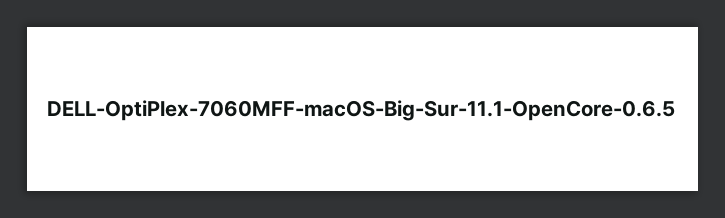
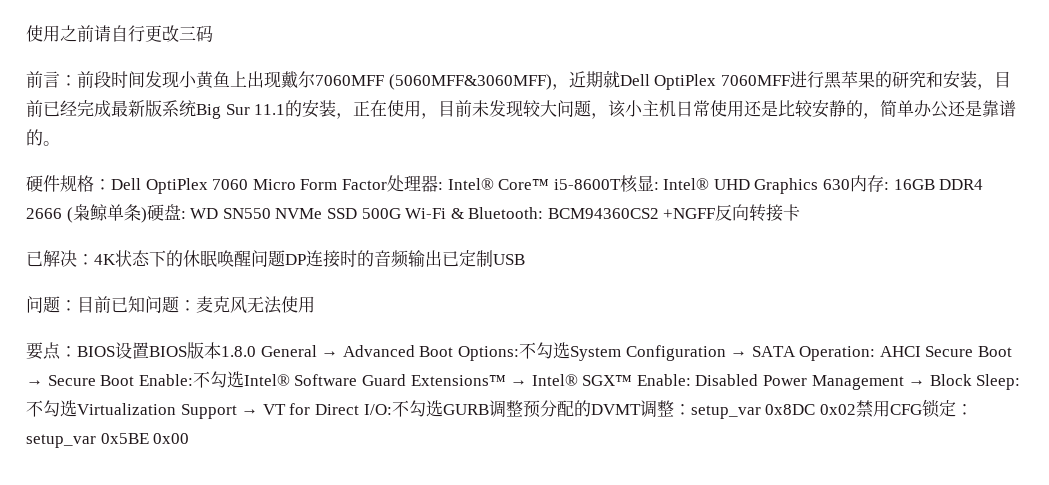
[47,100,675,121] DELL-OptiPlex-7060MFF-macOS-Big-Sur-11.1-OpenCore-0.6.5 -> [26,25,213,42] [26,70,1011,90] [26,100,1017,119] [26,129,60,146] [26,175,984,194] [26,204,801,223] [26,250,525,268] [26,296,315,314] [26,342,1013,361] [26,371,1021,390] [26,399,973,419] [26,433,190,448] 使用之前请自行更改三码 // 前言：前段时间发现小黄鱼上出现戴尔7060MFF (5060MFF&3060MFF)，近期就Dell OptiPlex 7060MFF进行黑苹果的研究和安装，目前已经完成最新版系统Big Sur 11.1的安装，正在使用，目前未发现较大问题，该小主机日常使用还是比较安静的，简单办公还是靠谱的。 // 硬件规格：Dell OptiPlex 7060 Micro Form Factor处理器: Intel® Core™ i5-8600T核显: Intel® UHD Graphics 630内存: 16GB DDR4 2666 (枭鲸单条)硬盘: WD SN550 NVMe SSD 500G Wi-Fi & Bluetooth: BCM94360CS2 +NGFF反向转接卡 // 已解决：4K状态下的休眠唤醒问题DP连接时的音频输出已定制USB // 问题：目前已知问题：麦克风无法使用 // 要点：BIOS设置BIOS版本1.8.0 General → Advanced Boot Options:不勾选System Configuration → SATA Operation: AHCI Secure Boot → Secure Boot Enable:不勾选Intel® Software Guard Extensions™ → Intel® SGX™ Enable: Disabled Power Management → Block Sleep:不勾选Virtualization Support → VT for Direct I/O:不勾选GURB调整预分配的DVMT调整：setup_var 0x8DC 0x02禁用CFG锁定：setup_var 0x5BE 0x00

